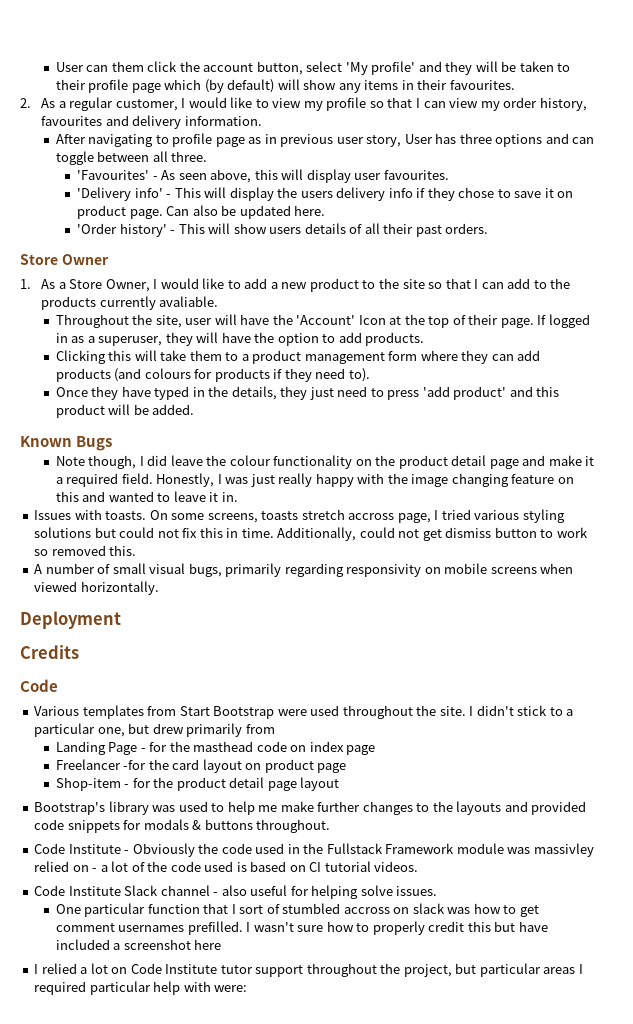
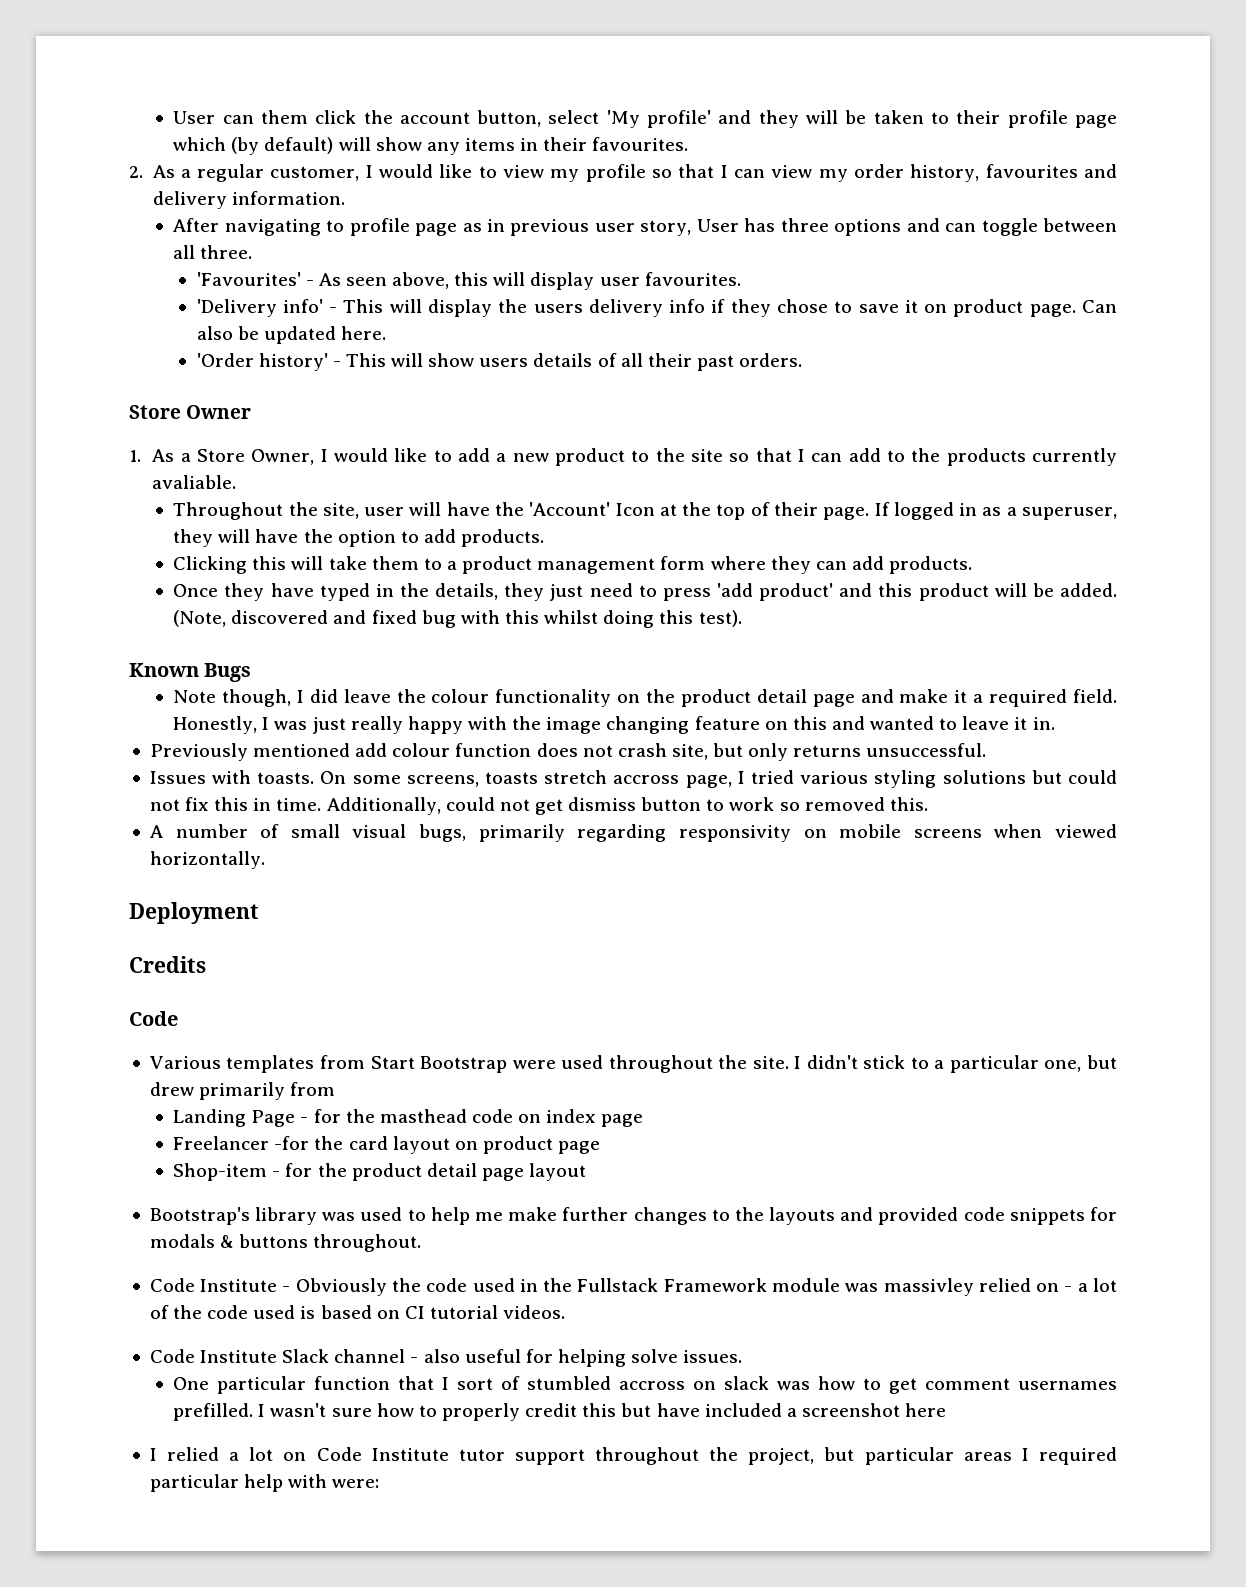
[55,368,370,382] products (and colours for products if they need to). -> [889,556,973,574] products.
(195, 409) none -> [173,610,742,628] (Note, discovered and fixed bug with this whilst doing this test).
(238, 497) none -> [149,743,987,761] // Previously mentioned add colour function does not crash site, but only returns unsuccessful.

